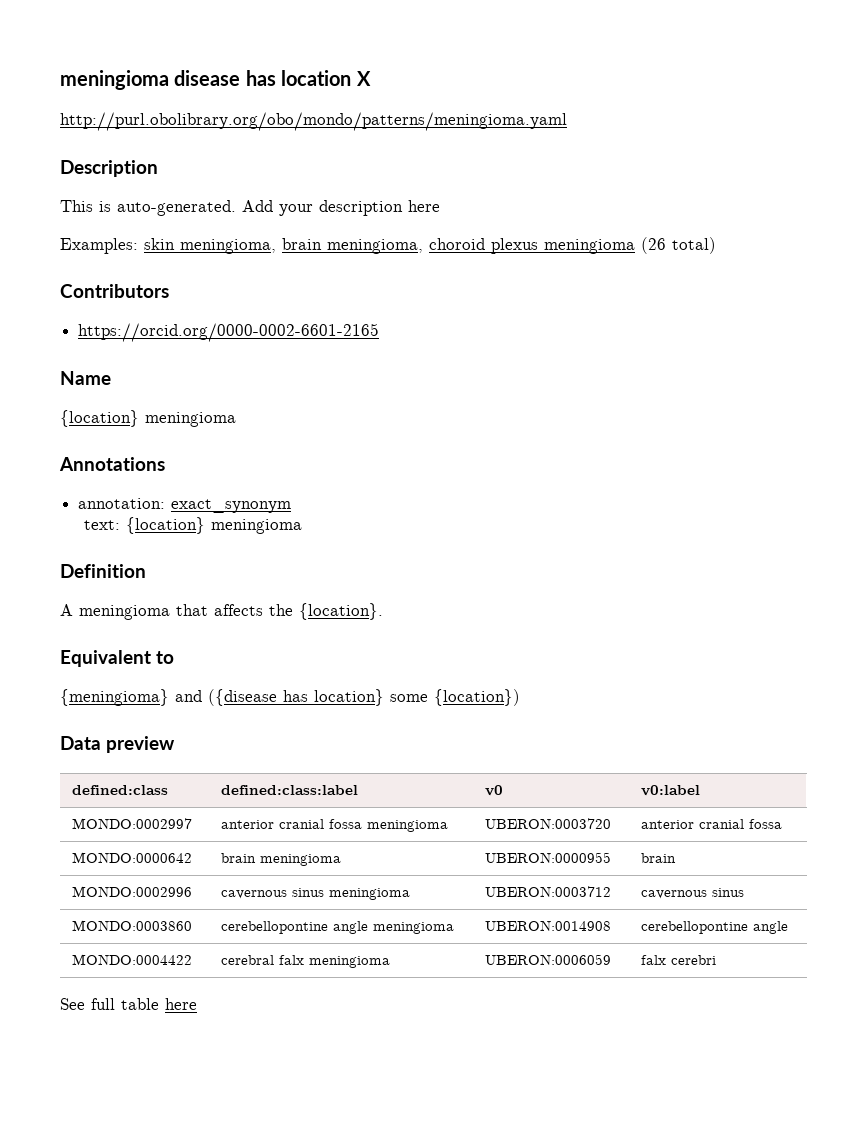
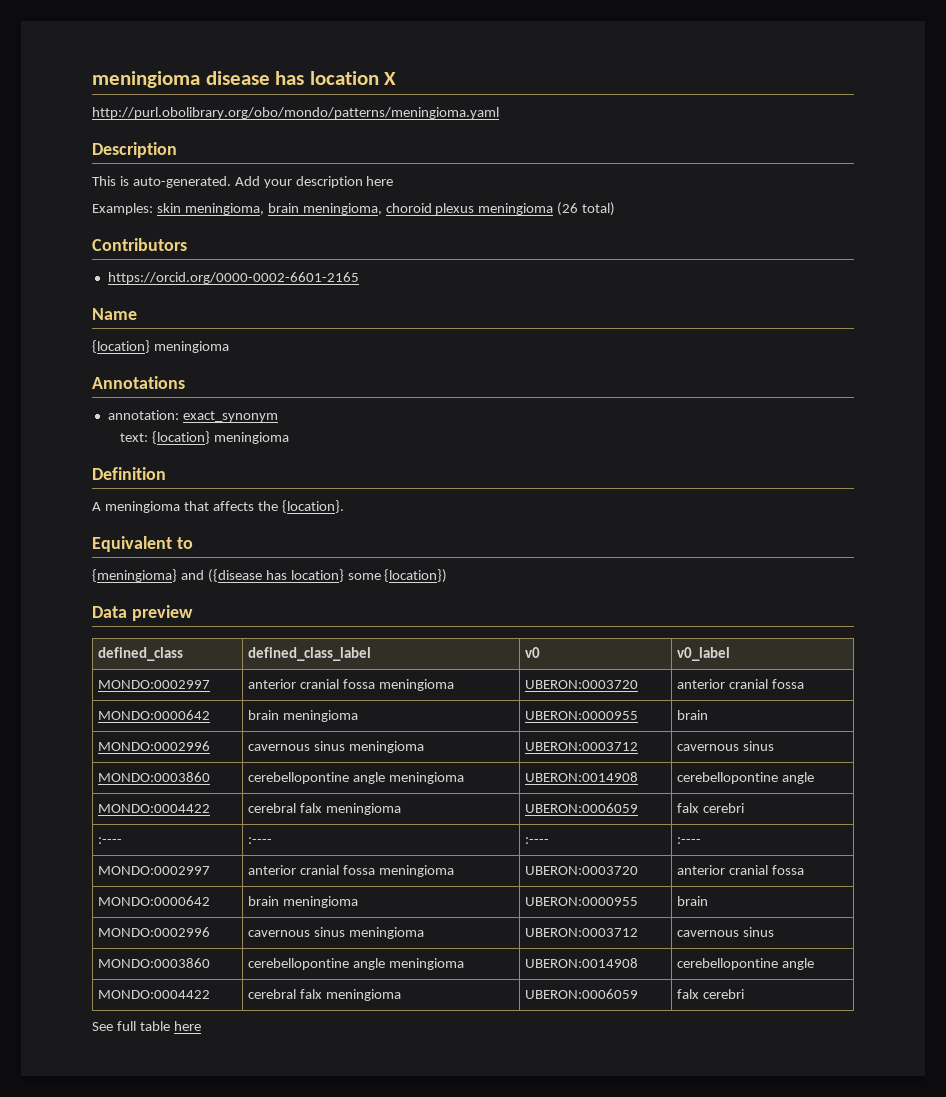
[72,785,169,795] [221,785,359,795] defined:class | defined:class:label -> [98,647,184,661] [248,647,372,661] defined_class | defined_class_label
[641,785,701,796] v0:label -> [677,647,731,661] [98,680,211,689] [248,679,454,691] [525,680,639,689] [677,679,804,689] [98,710,211,720] [248,710,359,722] [525,711,639,720] [677,710,709,720] [98,741,211,751] [248,741,424,753] [525,742,639,751] [677,741,775,751] [98,772,211,782] [248,772,464,784] [525,772,639,782] [677,772,815,784] [98,804,211,813] [248,803,401,815] [525,803,639,813] [677,803,745,813] [98,837,123,844] [248,837,273,844] [525,837,550,844] [677,837,702,844] v0_label // MONDO:0002997 | anterior cranial fossa meningioma | UBERON:0003720 | anterior cranial fossa // MONDO:0000642 | brain meningioma | UBERON:0000955 | brain // MONDO:0002996 | cavernous sinus meningioma | UBERON:0003712 | cavernous sinus // MONDO:0003860 | cerebellopontine angle meningioma | UBERON:0014908 | cerebellopontine angle // MONDO:0004422 | cerebral falx meningioma | UBERON:0006059 | falx cerebri // :---- | :---- | :---- | :----

